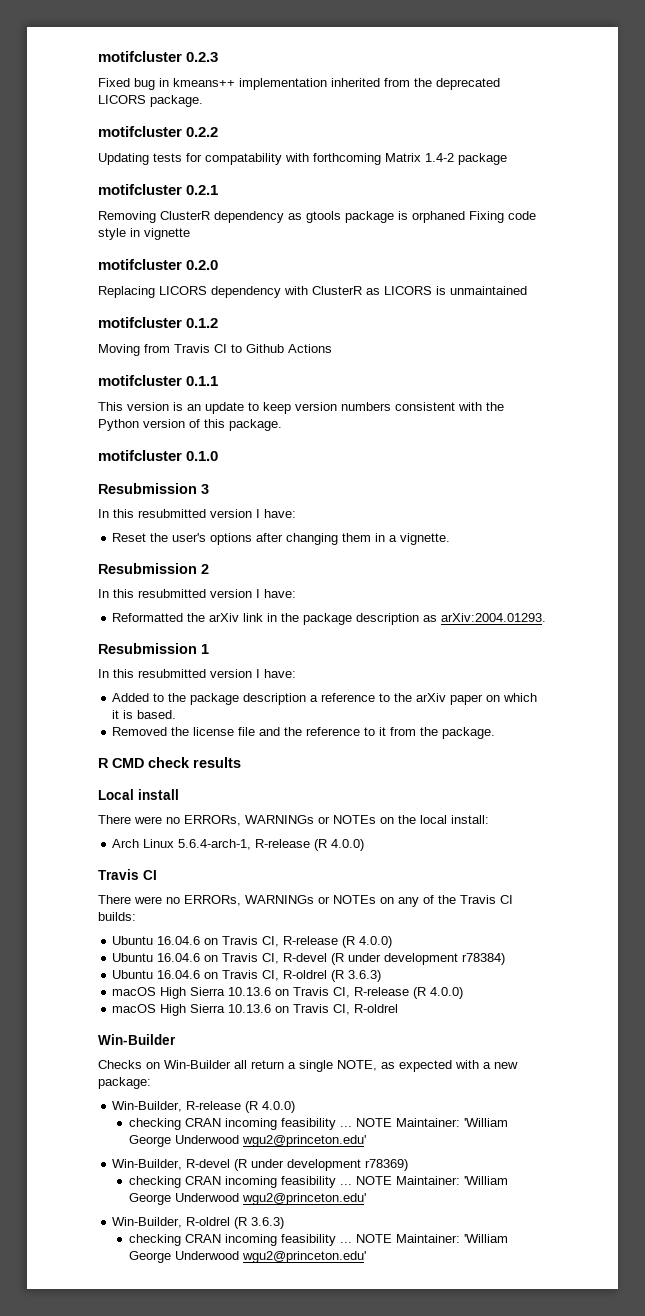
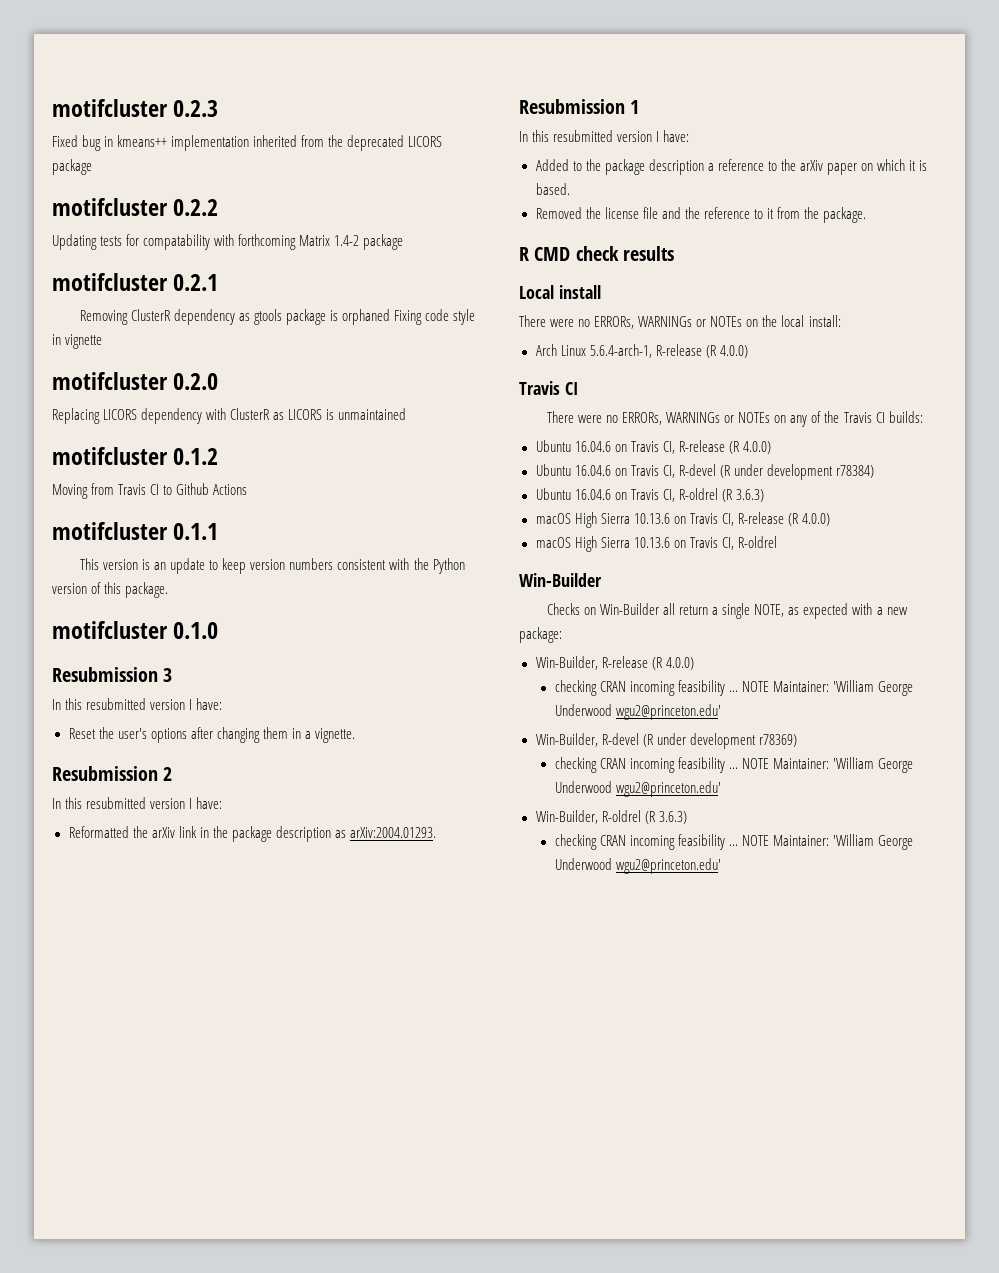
[150,95,203,107] package. -> [52,159,92,175] package

